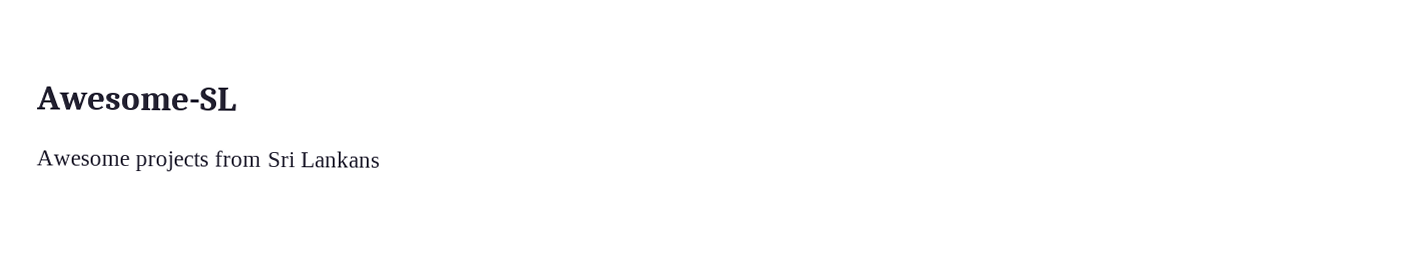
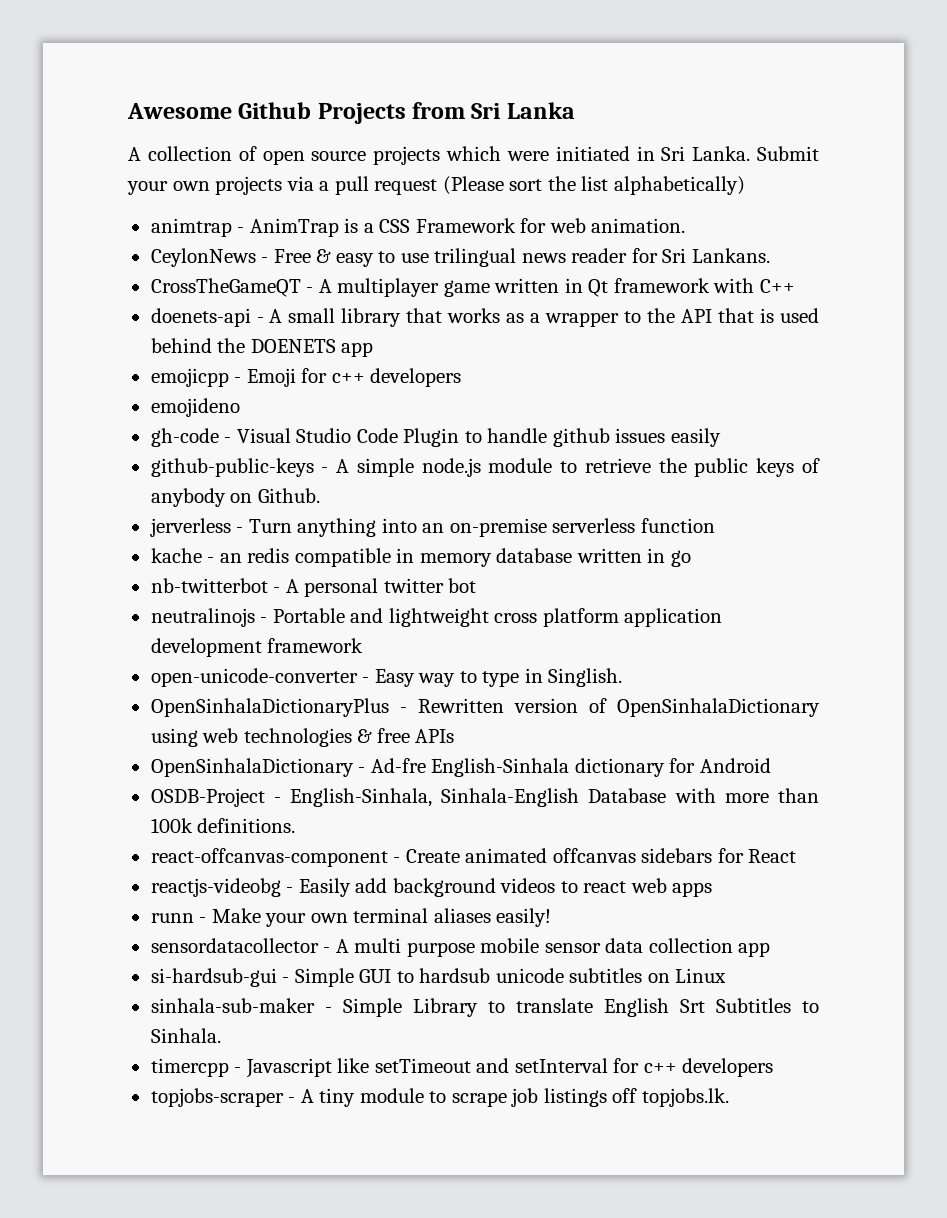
[36,86,237,111] [36,150,380,172] Awesome-SL // Awesome projects from Sri Lankans -> [127,102,575,124] [128,146,820,165] [127,176,745,195] [150,218,686,237] [150,248,770,267] [150,278,795,297] [150,308,820,327] [150,338,374,357] [150,368,462,387] [150,398,240,417] [150,428,721,447] [150,458,820,477] [150,488,320,507] [149,518,715,537] [150,548,691,567] [150,578,477,597] [150,608,723,627] [150,638,364,657] [150,668,623,687] [150,698,821,717] [150,728,455,747] [150,758,771,777] [150,788,820,807] [150,818,296,833] [150,848,797,867] [150,878,713,897] [150,908,552,927] [150,938,771,957] [150,968,727,987] [150,998,819,1017] [150,1028,221,1043] [150,1058,774,1078] [150,1088,729,1107] Awesome Github Projects from Sri Lanka // A collection of open source projects which were initiated in Sri Lanka. Submit your own projects via a pull request (Please sort the list alphabetically) // animtrap - AnimTrap is a CSS Framework for web animation. // CeylonNews - Free & easy to use trilingual news reader for Sri Lankans. // CrossTheGameQT - A multiplayer game written in Qt framework with C++ // doenets-api - A small library that works as a wrapper to the API that is used behind the DOENETS app // emojicpp - Emoji for c++ developers // emojideno // gh-code - Visual Studio Code Plugin to handle github issues easily // github-public-keys - A simple node.js module to retrieve the public keys of anybody on Github. // jerverless - Turn anything into an on-premise serverless function // kache - an redis compatible in memory database written in go // nb-twitterbot - A personal twitter bot // neutralinojs - Portable and lightweight cross platform application development framework // open-unicode-converter - Easy way to type in Singlish. // OpenSinhalaDictionaryPlus - Rewritten version of OpenSinhalaDictionary using web technologies & free APIs // OpenSinhalaDictionary - Ad-fre English-Sinhala dictionary for Android // OSDB-Project - English-Sinhala, Sinhala-English Database with more than 100k definitions. // react-offcanvas-component - Create animated offcanvas sidebars for React // reactjs-videobg - Easily add background videos to react web apps // runn - Make your own terminal aliases easily! // sensordatacollector - A multi purpose mobile sensor data collection app // si-hardsub-gui - Simple GUI to hardsub unicode subtitles on Linux // sinhala-sub-maker - Simple Library to translate English Srt Subtitles to Sinhala. // timercpp - Javascript like setTimeout and setInterval for c++ developers // topjobs-scraper - A tiny module to scrape job listings off topjobs.lk.

